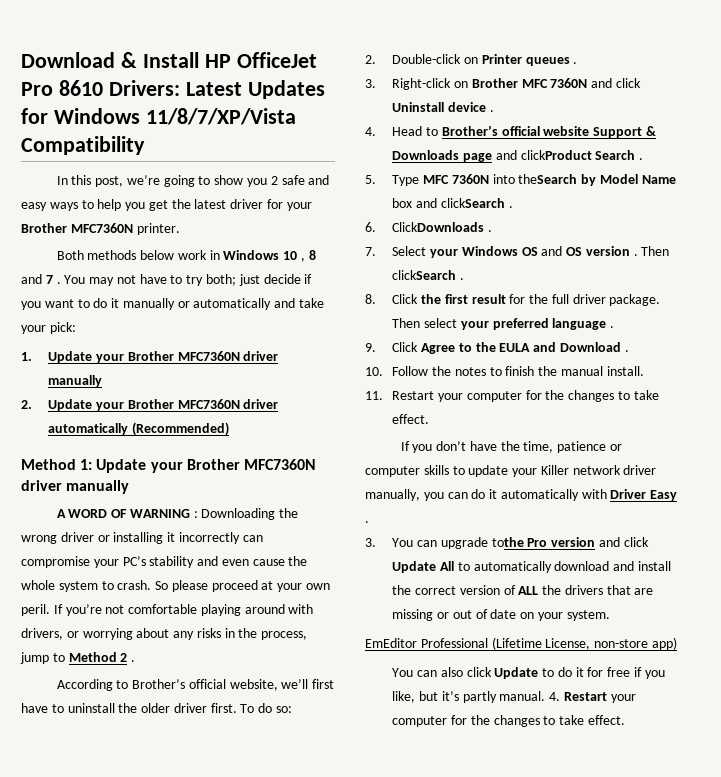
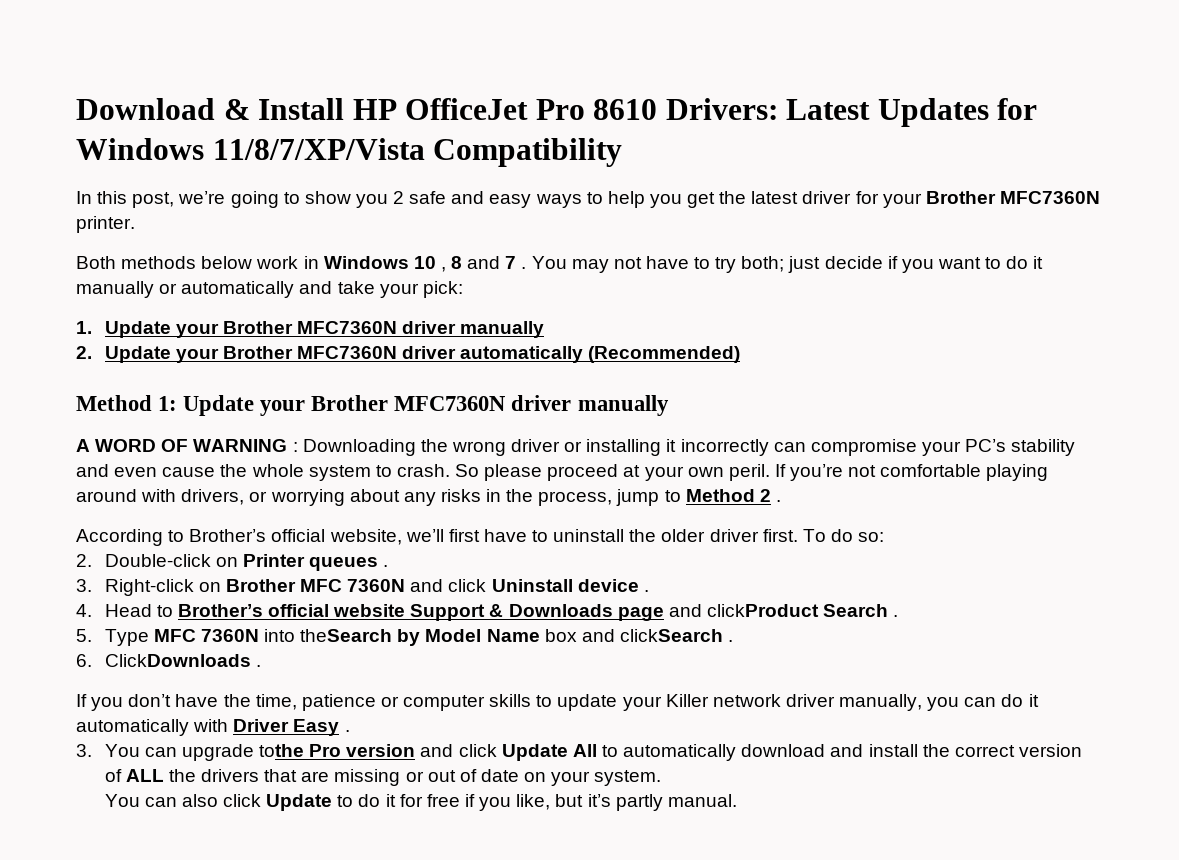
[365,246,670,258] [392,270,464,280] [365,294,661,306] [392,318,615,330] [365,342,629,354] [365,366,644,376] [365,390,659,402] [392,414,430,424] // 7. Select your Windows OS and OS version . Then clickSearch . // 8. Click the first result for the full driver package. Then select your preferred language . // 9. Click Agree to the EULA and Download . // 10. Follow the notes to finish the manual install. // 11. Restart your computer for the changes to take effect. -> (261, 666) none
[365,637,677,650] // EmEditor Professional (Lifetime License, non-store app) -> (662, 778) none
[549,692,636,703] [392,715,625,727] 4. Restart your computer for the changes to take effect. -> (737, 800) none

